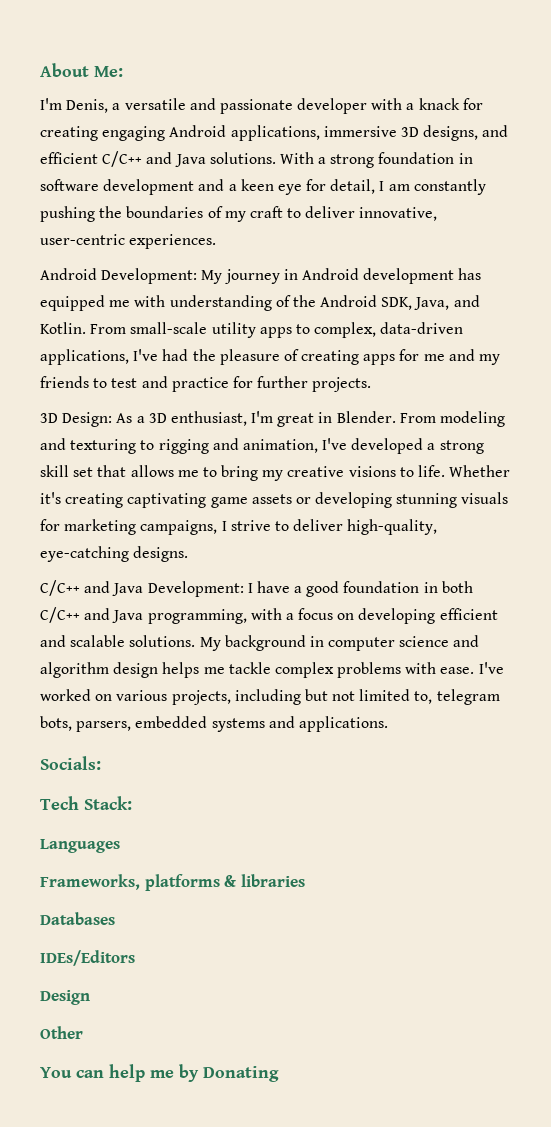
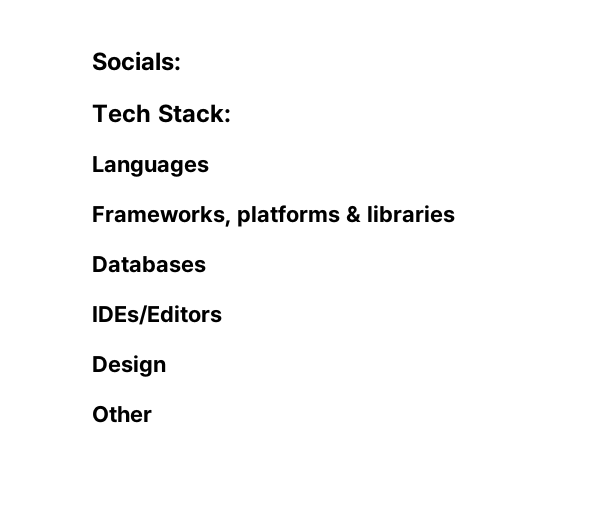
[40,63,123,77] [40,98,483,114] [40,125,509,141] [40,151,473,168] [40,179,486,195] [40,206,438,222] [40,234,217,249] [40,268,482,284] [40,295,480,311] [40,322,464,338] [40,349,501,365] [40,376,372,392] [40,411,506,427] [40,438,484,454] [40,465,511,481] [40,492,509,508] [40,519,438,535] [40,546,189,562] [40,580,473,597] [40,607,498,624] [40,635,480,651] [40,662,504,678] [40,689,500,705] [40,716,388,732] About Me: // I'm Denis, a versatile and passionate developer with a knack for creating engaging Android applications, immersive 3D designs, and efficient C/C++ and Java solutions. With a strong foundation in software development and a keen eye for detail, I am constantly pushing the boundaries of my craft to deliver innovative, user-centric experiences. // Android Development: My journey in Android development has equipped me with understanding of the Android SDK, Java, and Kotlin. From small-scale utility apps to complex, data-driven applications, I've had the pleasure of creating apps for me and my friends to test and practice for further projects. // 3D Design: As a 3D enthusiast, I'm great in Blender. From modeling and texturing to rigging and animation, I've developed a strong skill set that allows me to bring my creative visions to life. Whether it's creating captivating game assets or developing stunning visuals for marketing campaigns, I strive to deliver high-quality, eye-catching designs. // C/C++ and Java Development: I have a good foundation in both C/C++ and Java programming, with a focus on developing efficient and scalable solutions. My background in computer science and algorithm design helps me tackle complex problems with ease. I've worked on various projects, including but not limited to, telegram bots, parsers, embedded systems and applications. // -> (92, 61) none
[40,1064,279,1082] // You can help me by Donating -> (152, 414) none

